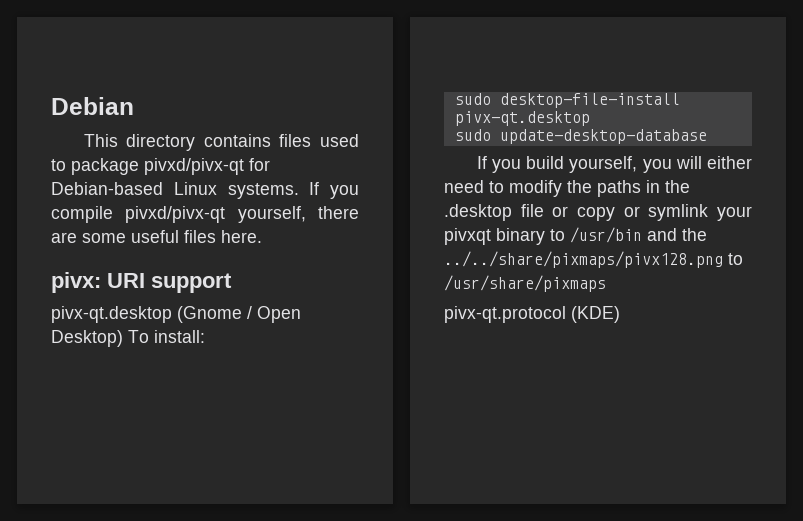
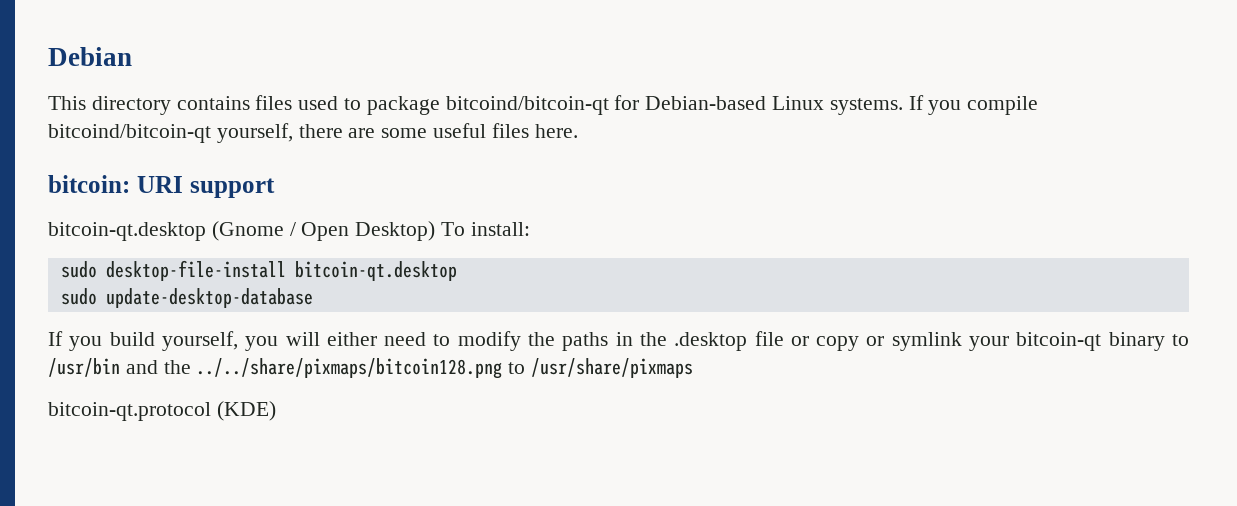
[144,158,244,175] pivxd/pivx-qt -> [445,96,609,115] bitcoind/bitcoin-qt
[125,206,226,223] pivxd/pivx-qt -> [48,124,211,143] bitcoind/bitcoin-qt
[51,272,101,293] pivx: -> [48,175,130,193] bitcoin:
[51,306,172,323] pivx-qt.desktop -> [48,222,206,241] bitcoin-qt.desktop
[454,111,590,126] pivx-qt.desktop -> [294,261,457,281] bitcoin-qt.desktop
[444,228,491,245] pivxqt -> [1016,332,1102,351] bitcoin-qt
[444,251,723,268] ../../share/pixmaps/pivx128.png -> [196,358,503,379] ../../share/pixmaps/bitcoin128.png
[444,306,566,323] pivx-qt.protocol -> [48,402,211,421] bitcoin-qt.protocol

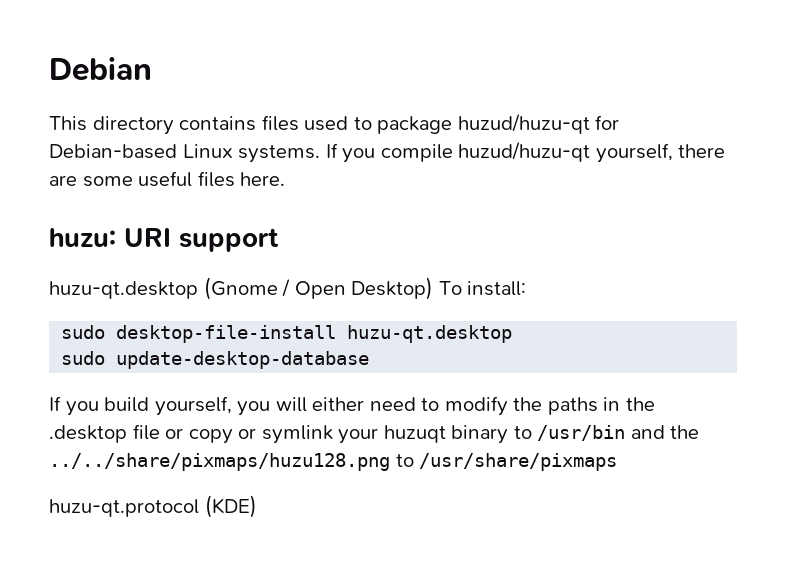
[445,96,609,115] bitcoind/bitcoin-qt -> [457,114,590,134] huzud/huzu-qt
[48,124,211,143] bitcoind/bitcoin-qt -> [458,142,591,162] huzud/huzu-qt
[48,175,130,193] bitcoin: -> [49,228,116,247] huzu:
[48,222,206,241] bitcoin-qt.desktop -> [49,281,198,299] huzu-qt.desktop
[294,261,457,281] bitcoin-qt.desktop -> [347,325,513,343] huzu-qt.desktop
[1016,332,1102,351] bitcoin-qt -> [383,425,446,443] huzuqt
[196,358,503,379] ../../share/pixmaps/bitcoin128.png -> [49,453,390,471] ../../share/pixmaps/huzu128.png
[48,402,211,421] bitcoin-qt.protocol -> [49,499,199,517] huzu-qt.protocol

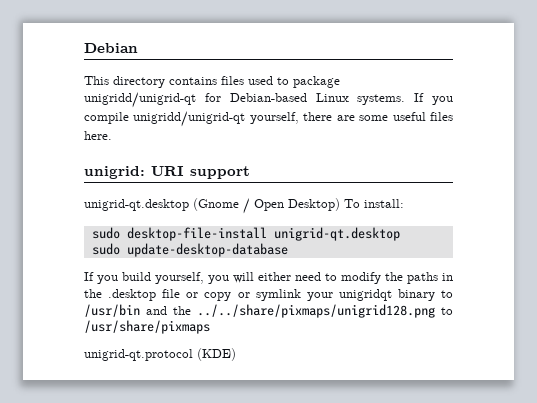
[457,114,590,134] huzud/huzu-qt -> [84,92,196,108] unigridd/unigrid-qt
[458,142,591,162] huzud/huzu-qt -> [133,111,246,127] unigridd/unigrid-qt
[49,228,116,247] huzu: -> [84,166,145,179] unigrid:
[49,281,198,299] huzu-qt.desktop -> [84,199,189,211] unigrid-qt.desktop
[347,325,513,343] huzu-qt.desktop -> [273,227,400,241] unigrid-qt.desktop
[383,425,446,443] huzuqt -> [338,289,392,301] unigridqt
[49,453,390,471] ../../share/pixmaps/huzu128.png -> [197,304,435,318] ../../share/pixmaps/unigrid128.png
[49,499,199,517] huzu-qt.protocol -> [84,349,193,361] unigrid-qt.protocol

